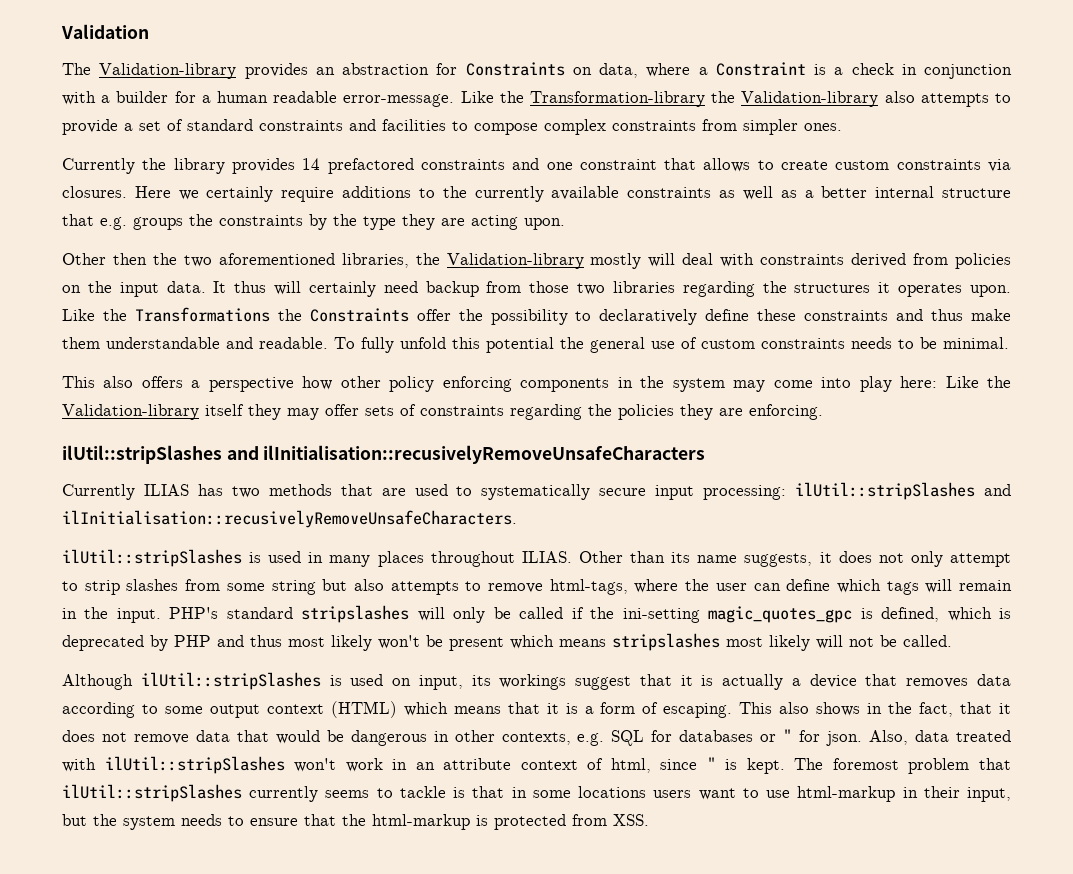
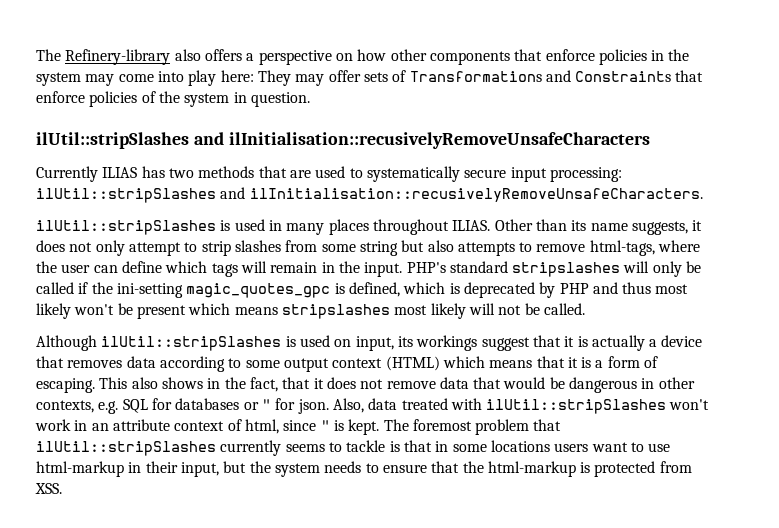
[61,24,149,39] [62,62,1012,79] [62,91,1012,107] [62,119,842,135] [62,158,1011,174] [62,186,1012,202] [62,214,565,230] [62,253,1011,269] [62,281,1012,297] [62,307,1011,325] [62,337,1009,353] [62,376,95,388] Validation // The Validation-library provides an abstraction for Constraints on data, where a Constraint is a check in conjunction with a builder for a human readable error-message. Like the Transformation-library the Validation-library also attempts to provide a set of standard constraints and facilities to compose complex constraints from simpler ones. // Currently the library provides 14 prefactored constraints and one constraint that allows to create custom constraints via closures. Here we certainly require additions to the currently available constraints as well as a better internal structure that e.g. groups the constraints by the type they are acting upon. // Other then the two aforementioned libraries, the Validation-library mostly will deal with constraints derived from policies on the input data. It thus will certainly need backup from those two libraries regarding the structures it operates upon. Like the Transformations the Constraints offer the possibility to declaratively define these constraints and thus make them understandable and readable. To fully unfold this potential the general use of custom constraints needs to be minimal. // This -> [36,49,171,65] The Refinery-library
(294, 384) none -> [335,53,353,61] on
[389,376,610,392] policy enforcing components -> [429,49,647,65] components that enforce policies
[945,376,1012,388] [62,404,823,420] Like the Validation-library itself they may offer sets of constraints regarding the policies they are enforcing. -> [257,70,704,86] [36,91,310,107] They may offer sets of Transformations and Constraints that enforce policies of the system in question.

